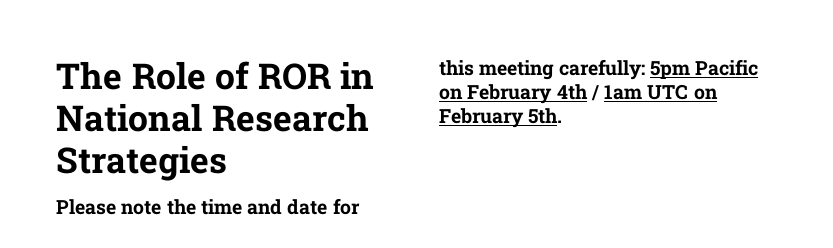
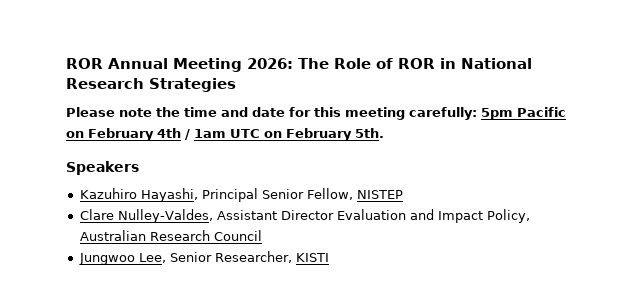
(56, 75) none -> [66,58,293,72] ROR Annual Meeting 2026:
(563, 116) none -> [66,161,139,175] [79,188,403,202] [79,209,530,223] [79,230,262,241] [78,251,329,265] // Speakers // Kazuhiro Hayashi, Principal Senior Fellow, NISTEP // Clare Nulley-Valdes, Assistant Director Evaluation and Impact Policy, Australian Research Council // Jungwoo Lee, Senior Researcher, KISTI

